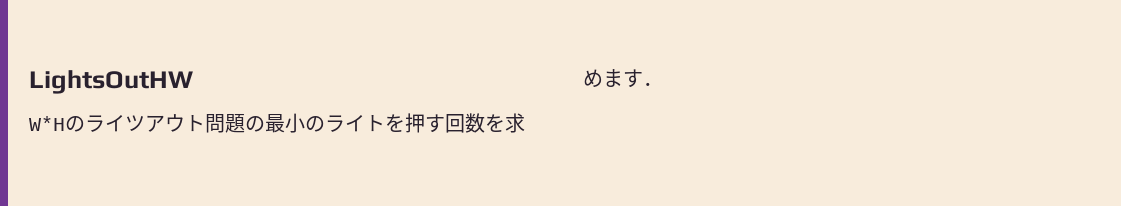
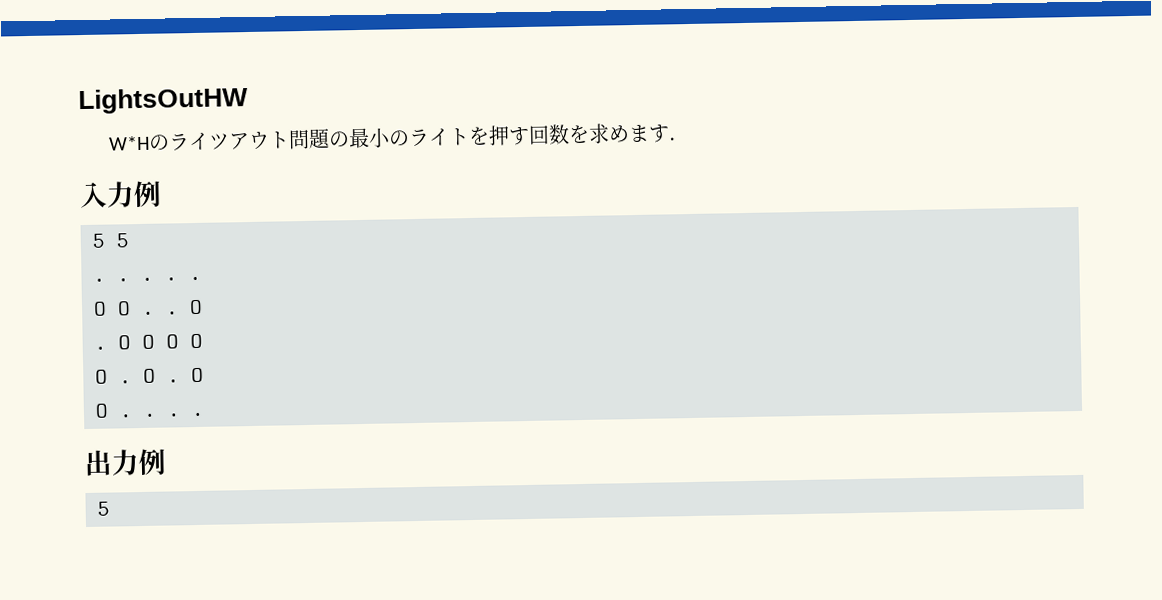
(663, 84) none -> [79,180,162,209] [92,233,129,248] [93,276,202,282] [93,299,203,316] [94,333,203,350] [95,367,204,384] [95,403,205,418] [84,448,167,477] [97,501,110,516] // 入力例 // 5 5 // . . . . . // O O . . O // . O O O O // O . O . O // O . . . . // 出力例 // 5

